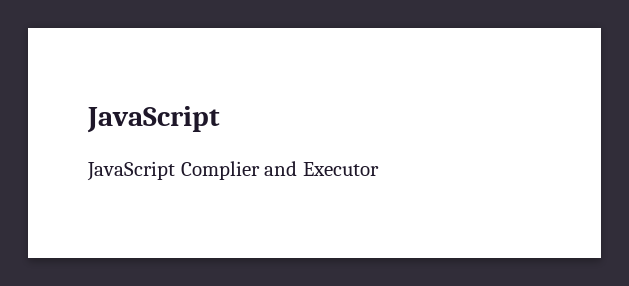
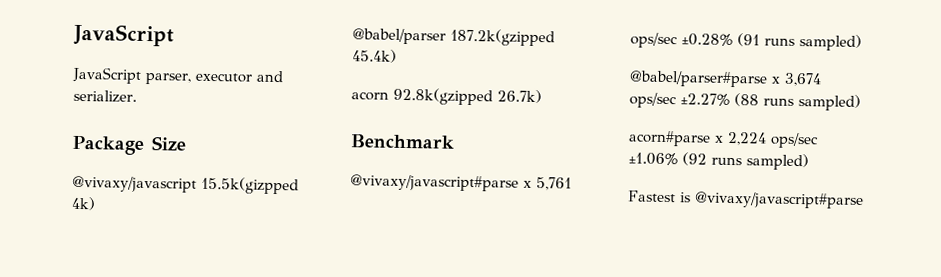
[180,161,379,180] Complier and Executor -> [145,70,284,85] [73,89,137,103] [72,135,186,155] [72,175,299,195] [71,196,96,211] [352,28,555,47] [352,49,397,63] [351,87,542,106] [350,134,455,149] [350,174,572,192] [630,32,862,51] [629,70,822,88] [629,92,861,111] [628,130,819,149] [628,152,809,171] [628,190,864,210] parser, executor and serializer. // Package Size // @vivaxy/javascript 15.5k(gizpped 4k) // @babel/parser 187.2k(gzipped 45.4k) // acorn 92.8k(gzipped 26.7k) // Benchmark // @vivaxy/javascript#parse x 5,761 ops/sec ±0.28% (91 runs sampled) // @babel/parser#parse x 3,674 ops/sec ±2.27% (88 runs sampled) // acorn#parse x 2,224 ops/sec ±1.06% (92 runs sampled) // Fastest is @vivaxy/javascript#parse

